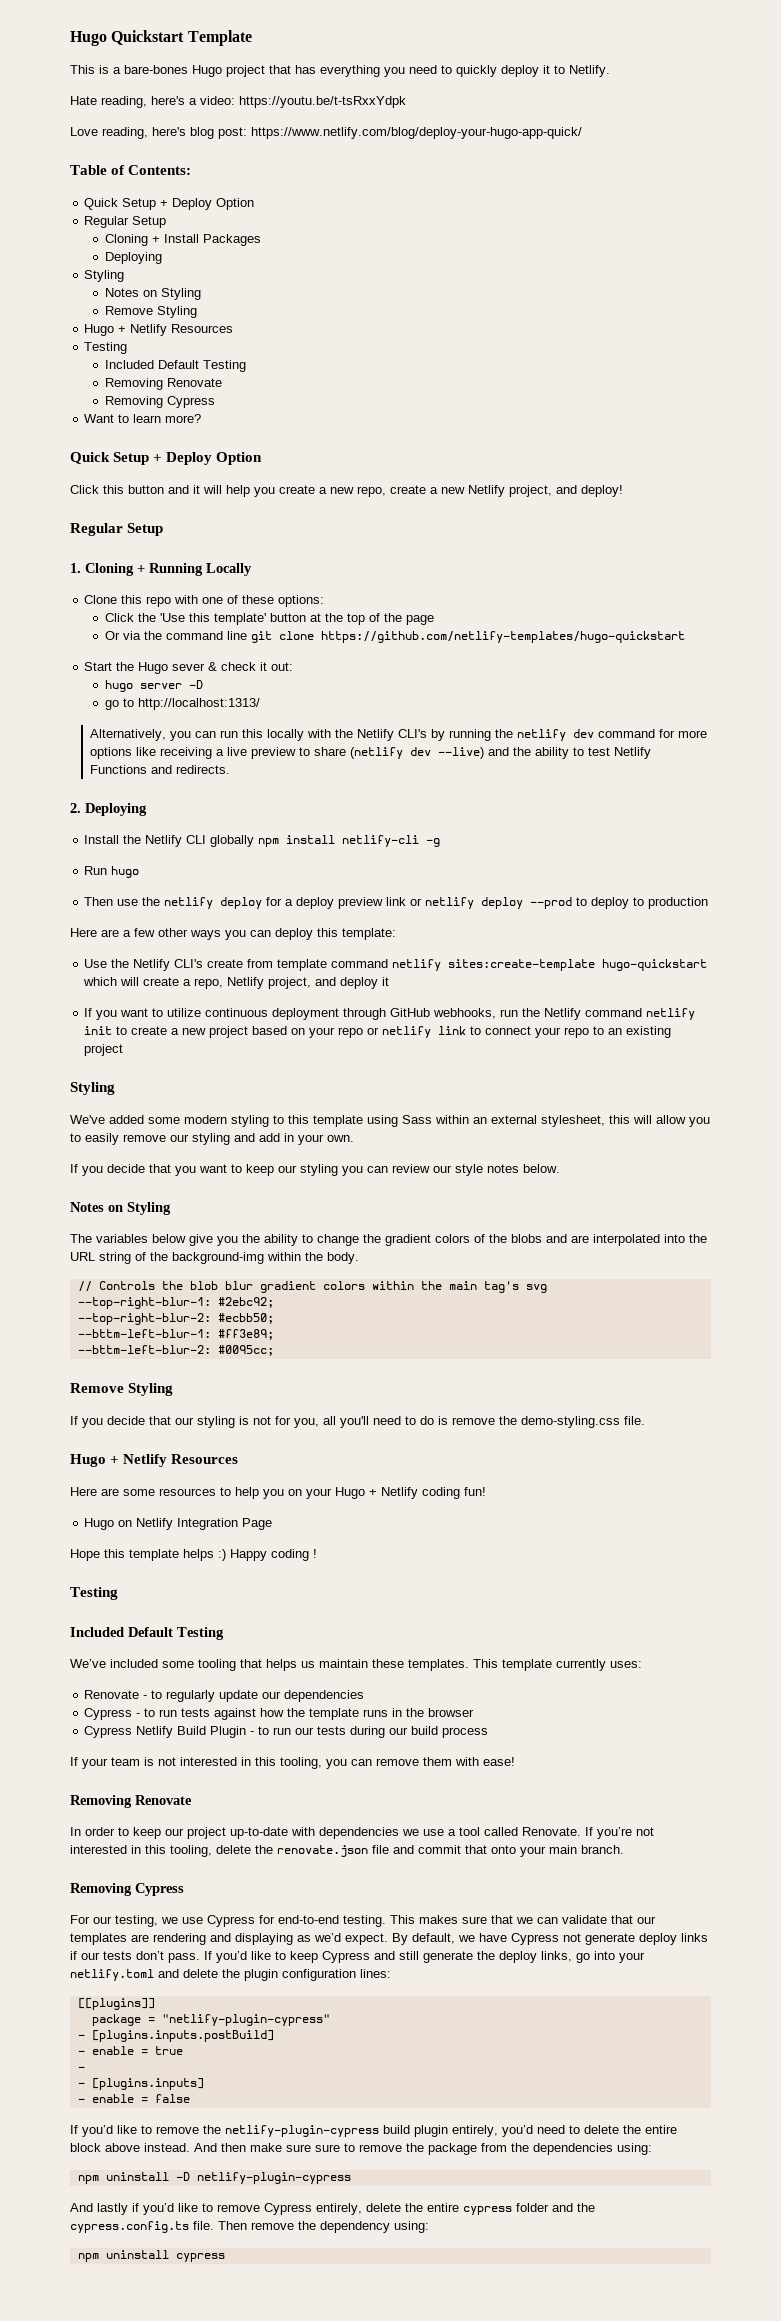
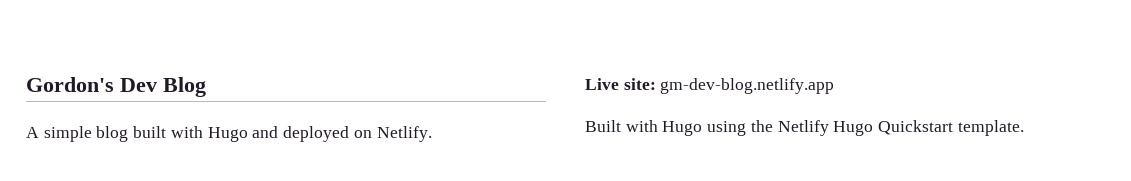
[70,30,252,46] [70,65,610,77] [70,96,406,108] [70,127,582,139] [70,165,192,175] [84,198,255,210] [84,216,167,228] [104,234,261,246] [104,252,162,264] [84,270,125,282] [104,288,201,300] [104,306,197,318] [84,324,234,336] [84,342,128,354] [104,360,246,372] [104,378,222,390] [104,396,215,408] [84,414,202,423] [70,452,263,465] [70,485,623,497] [70,523,164,536] [70,563,252,576] [84,595,325,607] [104,613,434,625] [104,631,685,643] [84,662,294,674] [104,680,203,692] [104,698,260,710] [90,729,708,741] [90,747,652,759] [90,765,231,774] [70,803,147,816] [84,835,441,847] [84,866,140,878] [84,897,709,909] [70,928,396,940] [84,959,708,971] [83,977,390,989] [84,1008,696,1020] [84,1026,672,1038] [84,1044,124,1056] [70,1082,115,1095] [70,1115,710,1127] [70,1133,354,1145] [70,1164,560,1176] [70,1202,171,1215] [70,1234,707,1246] [70,1252,359,1264] [77,1281,547,1293] [77,1297,274,1309] [77,1313,274,1325] [77,1329,274,1340] [77,1345,274,1356] [70,1383,174,1396] [70,1416,645,1428] [70,1454,239,1467] [70,1487,486,1499] [84,1518,273,1530] [70,1549,317,1561] [70,1587,118,1600] [70,1627,224,1640] [70,1659,642,1671] [84,1690,365,1702] [84,1708,475,1720] [84,1726,489,1738] [70,1757,515,1769] [70,1795,192,1808] [70,1827,654,1839] [70,1845,624,1857] [70,1883,184,1896] [70,1915,656,1927] [70,1933,708,1945] [70,1951,645,1963] [70,1969,391,1981] [77,1998,155,2010] [91,2014,330,2026] [77,2030,274,2042] [77,2046,183,2055] [77,2066,85,2071] [77,2078,204,2090] [77,2094,190,2103] [70,2125,677,2137] [70,2143,652,2155] [77,2172,351,2184] [70,2203,595,2215] [70,2221,429,2233] [77,2250,225,2262] Hugo Quickstart Template // This is a bare-bones Hugo project that has everything you need to quickly deploy it to Netlify. // Hate reading, here's a video: https://youtu.be/t-tsRxxYdpk // Love reading, here's blog post: https://www.netlify.com/blog/deploy-your-hugo-app-quick/ // Table of Contents: // Quick Setup + Deploy Option // Regular Setup // Cloning + Install Packages // Deploying // Styling // Notes on Styling // Remove Styling // Hugo + Netlify Resources // Testing // Included Default Testing // Removing Renovate // Removing Cypress // Want to learn more? // Quick Setup + Deploy Option // Click this button and it will help you create a new repo, create a new Netlify project, and deploy! // Regular Setup // 1. Cloning + Running Locally // Clone this repo with one of these options: // Click the 'Use this template' button at the top of the page // Or via the command line git clone https://github.com/netlify-templates/hugo-quickstart // Start the Hugo sever & check it out: // hugo server -D // go to http://localhost:1313/ // Alternatively, you can run this locally with the Netlify CLI's by running the netlify dev command for more options like receiving a live preview to share (netlify dev --live) and the ability to test Netlify Functions and redirects. // 2. Deploying // Install the Netlify CLI globally npm install netlify-cli -g // Run hugo // Then use the netlify deploy for a deploy preview link or netlify deploy --prod to deploy to production // Here are a few other ways you can deploy this template: // Use the Netlify CLI's create from template command netlify sites:create-template hugo-quickstart which will create a repo, Netlify project, and deploy it // If you want to utilize continuous deployment through GitHub webhooks, run the Netlify command netlify init to create a new project based on your repo or netlify link to connect your repo to an existing project // Styling // We've added some modern styling to this template using Sass within an external stylesheet, this will allow you to easily remove our styling and add in your own. // If you decide that you want to keep our styling you can review our style notes below. // Notes on Styling // The variables below give you the ability to change the gradient colors of the blobs and are interpolated into the URL string of the background-img within the body. // // Controls the blob blur gradient colors within the main tag's svg // --top-right-blur-1: #2ebc92; // --top-right-blur-2: #ecbb50; // --bttm-left-blur-1: #ff3e89; // --bttm-left-blur-2: #0095cc; // Remove Styling // If you decide that our styling is not for you, all you'll need to do is remove the demo-styling.css file. // Hugo + Netlify Resources // Here are some resources to help you on your Hugo + Netlify coding fun! // Hugo on Netlify Integration Page // Hope this template helps :) Happy coding ! // Testing // Included Default Testing // We’ve included some tooling that helps us maintain these templates. This template currently uses: // Renovate - to regularly update our dependencies // Cypress - to run tests against how the template runs in the browser // Cypress Netlify Build Plugin - to run our tests during our build process // If your team is not interested in this tooling, you can remove them with ease! // Removing Renovate // In order to keep our project up-to-date with dependencies we use a tool called Renovate. If you’re not interested in this tooling, delete the renovate.json file and commit that onto your main branch. // Removing Cypress // For our testing, we use Cypress for end-to-end testing. This makes sure that we can validate that our templates are rendering and displaying as we’d expect. By default, we have Cypress not generate deploy links if our tests don’t pass. If you’d like to keep Cypress and still generate the deploy links, go into your netlify.toml and delete the plugin configuration lines: // [[plugins]] // package = "netlify-plugin-cypress" // - [plugins.inputs.postBuild] // - enable = true // - // - [plugins.inputs] // - enable = false // If you’d like to remove the netlify-plugin-cypress build plugin entirely, you’d need to delete the entire block above instead. And then make sure sure to remove the package from the dependencies using: // npm uninstall -D netlify-plugin-cypress // And lastly if you’d like to remove Cypress entirely, delete the entire cypress folder and the cypress.config.ts file. Then remove the dependency using: // npm uninstall cypress -> [26,77,206,97] [26,126,432,142] [585,78,835,94] [585,120,1024,136] Gordon's Dev Blog // A simple blog built with Hugo and deployed on Netlify. // Live site: gm-dev-blog.netlify.app // Built with Hugo using the Netlify Hugo Quickstart template.

